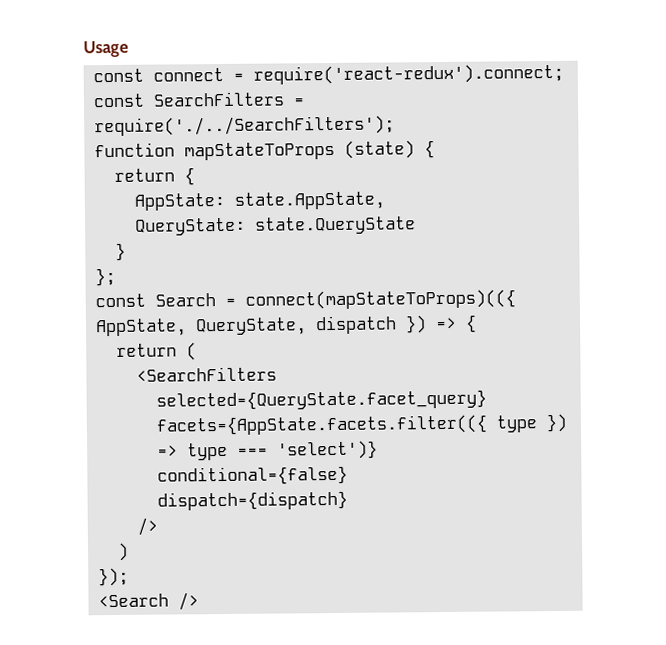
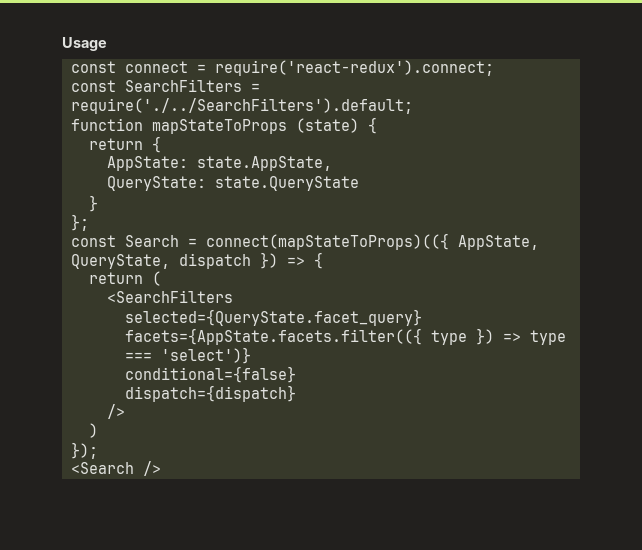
[93,115,395,137] require('./../SearchFilters'); -> [70,98,413,114] require('./../SearchFilters').default;

